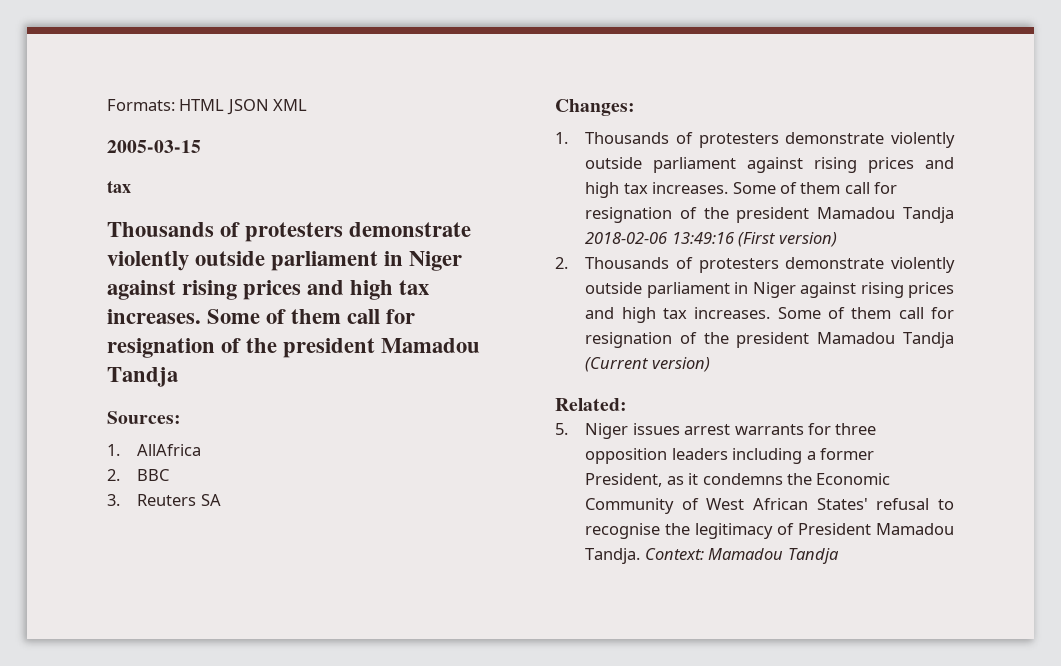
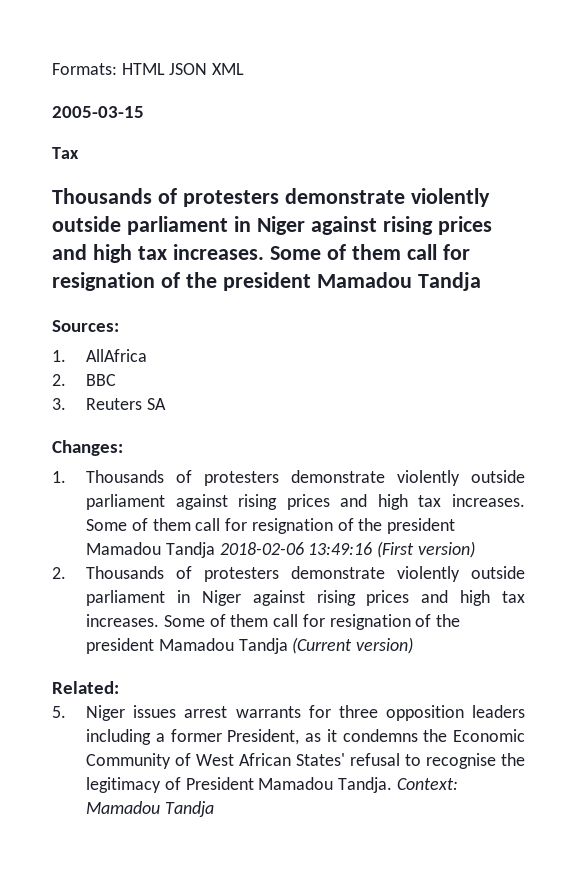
[107,180,131,193] tax -> [52,147,79,159] Tax

